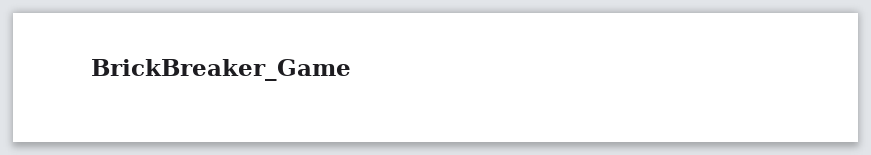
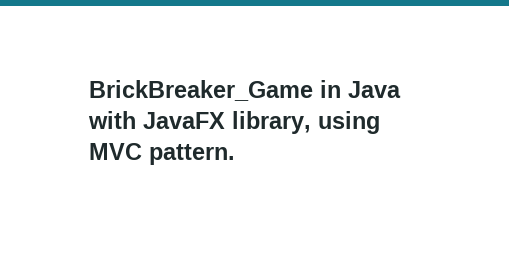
(351, 70) none -> [320,80,401,98] [88,111,380,134] [89,143,235,165] in Java with JavaFX library, using MVC pattern.

